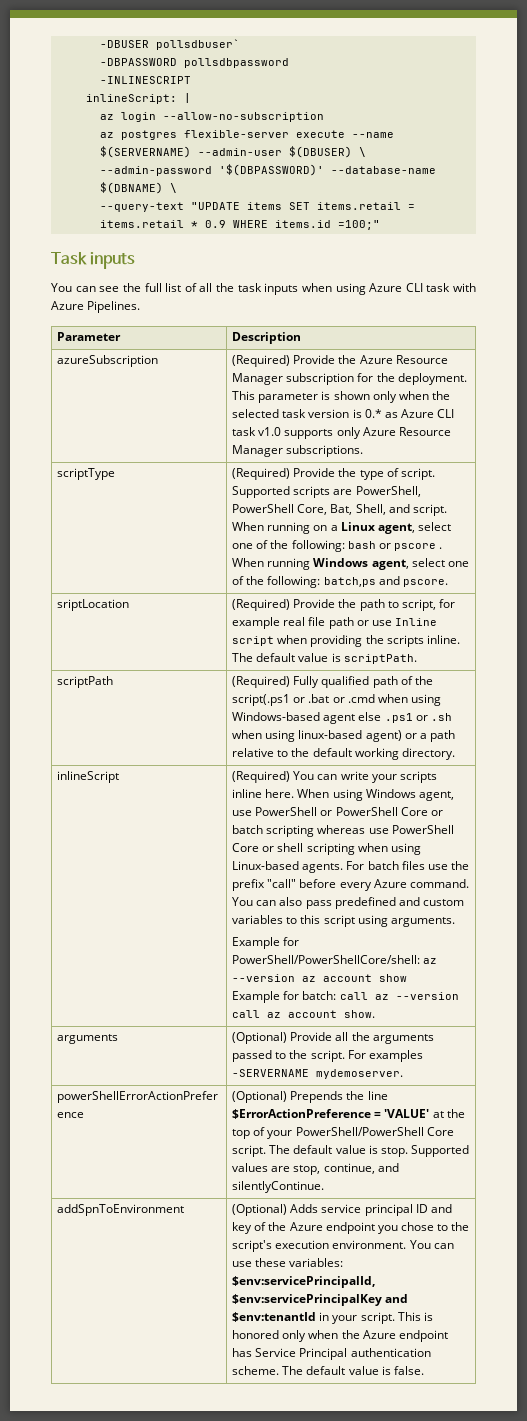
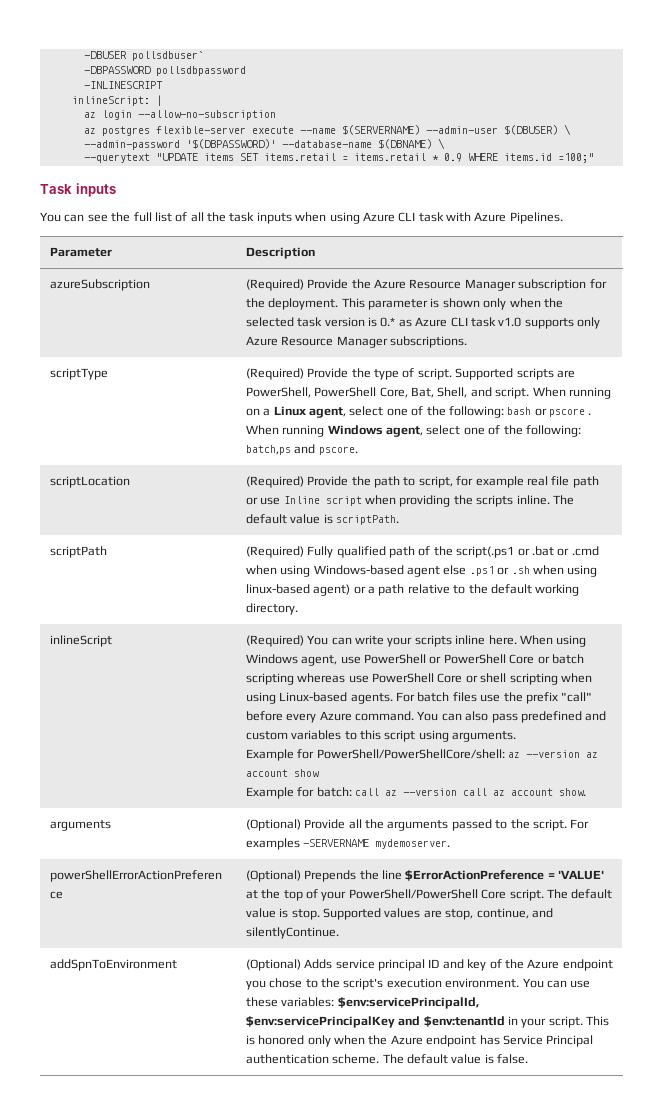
[99,202,184,212] --query-text -> [83,153,150,163] --querytext
[57,599,130,611] sriptLocation -> [49,476,130,488] scriptLocation

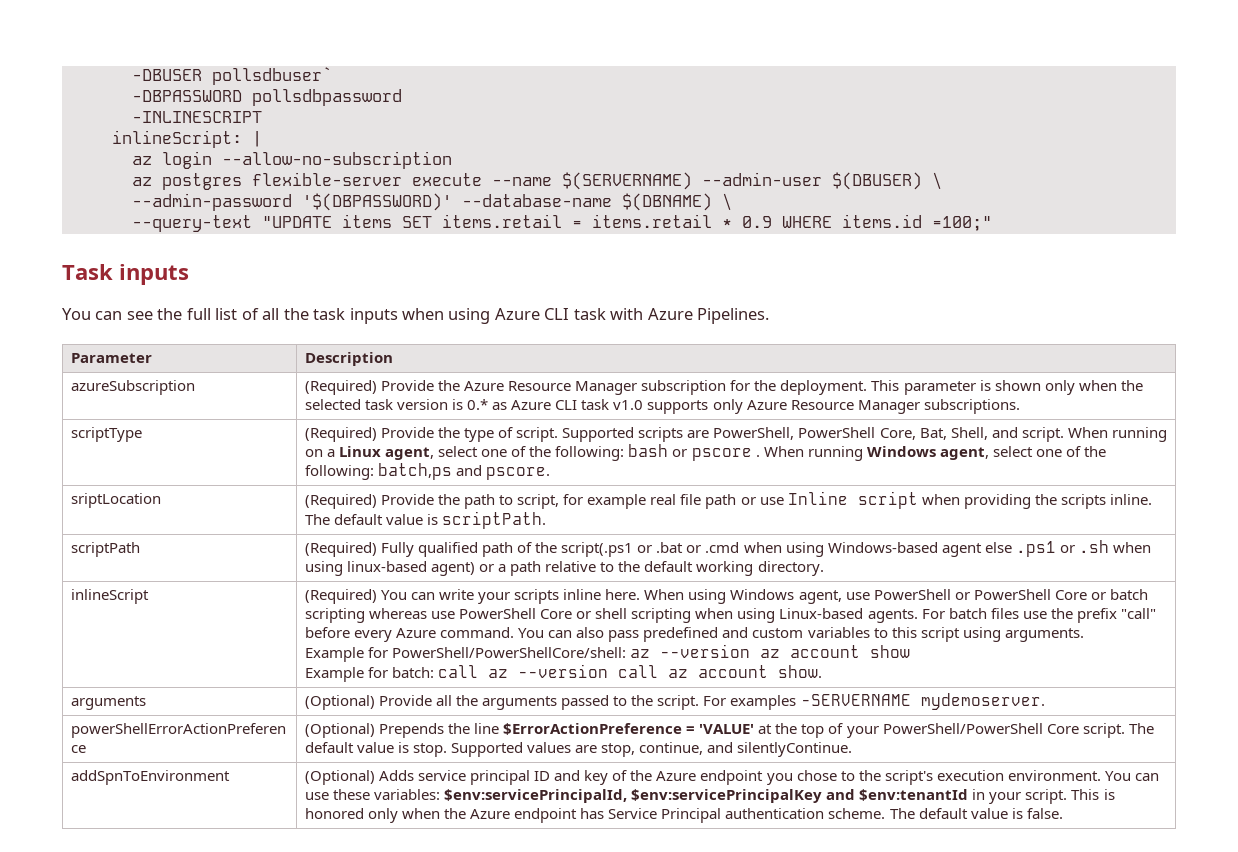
[83,153,150,163] --querytext -> [131,215,252,232] --query-text
[49,476,130,488] scriptLocation -> [70,493,161,508] sriptLocation

